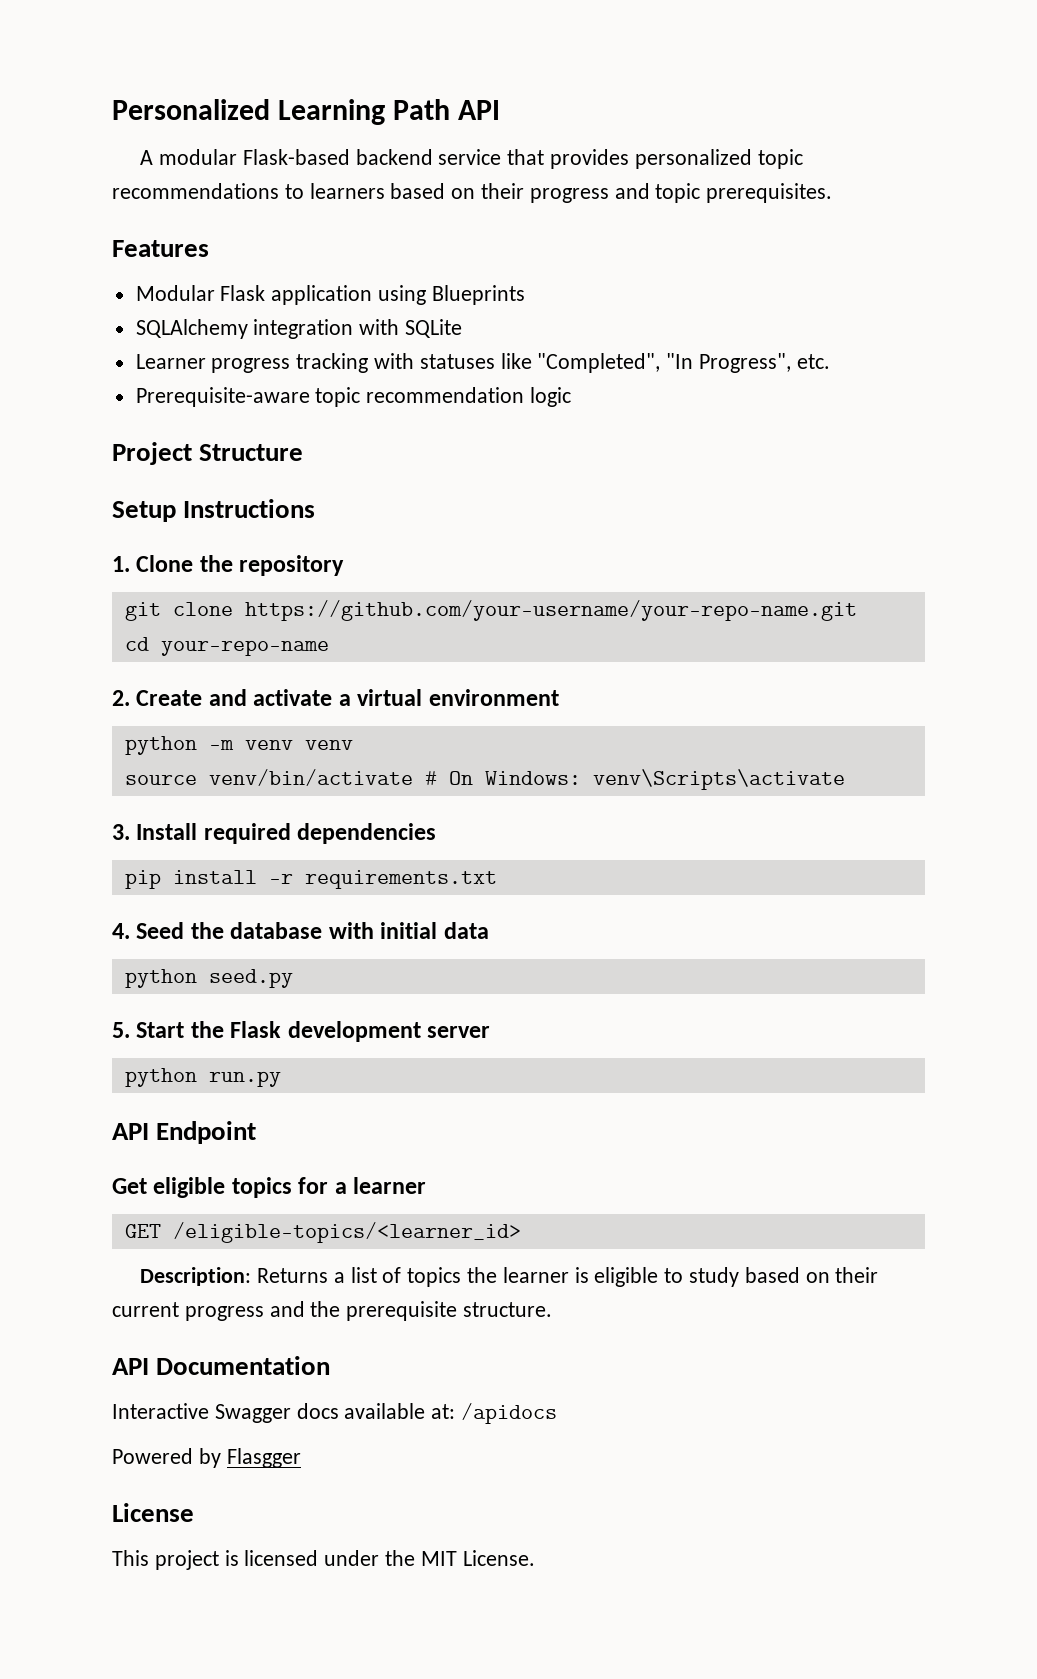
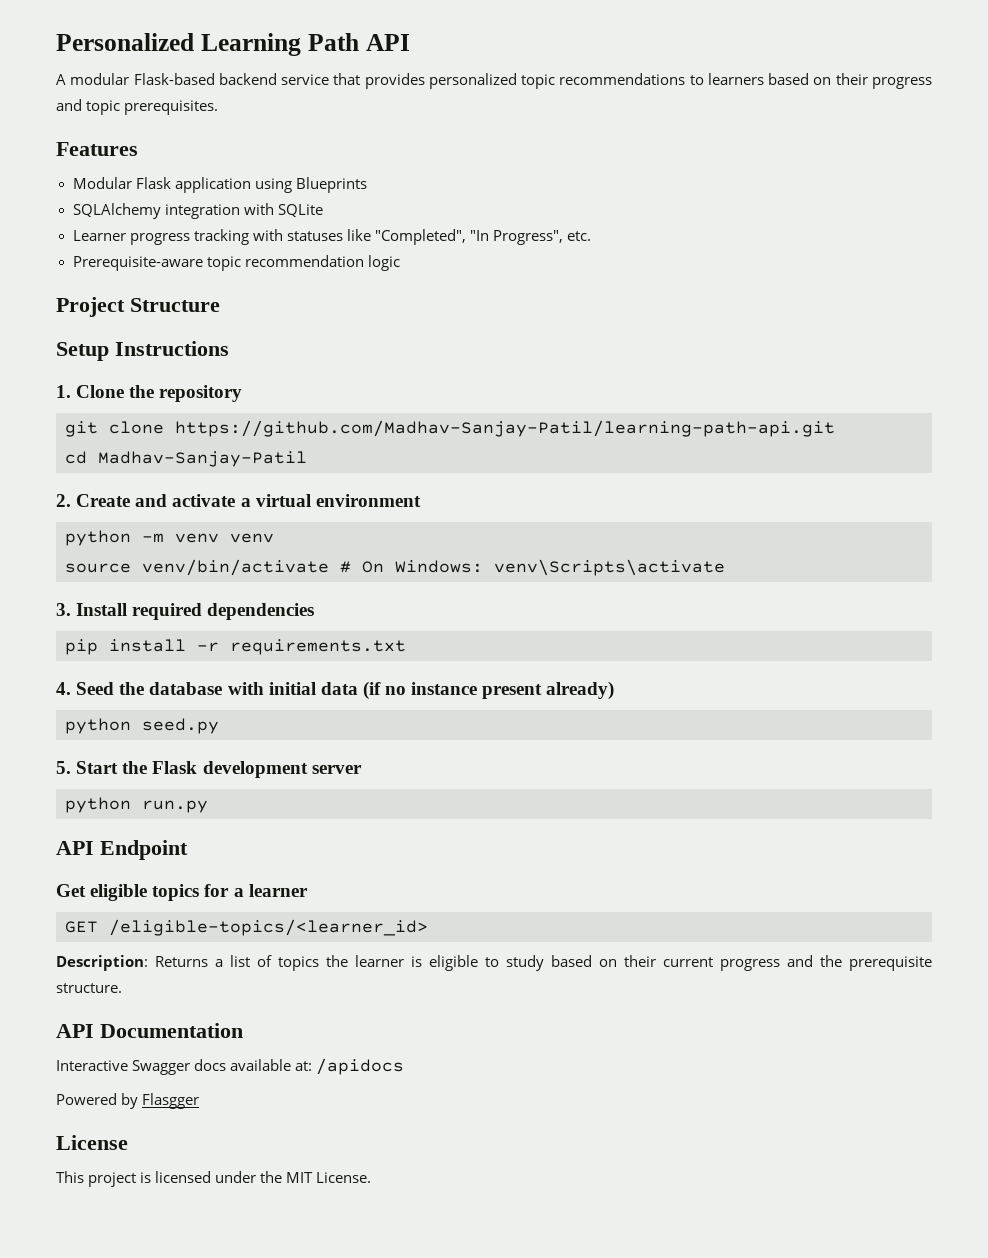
[244,600,857,621] https://github.com/your-username/your-repo-name.git -> [175,420,835,437] https://github.com/Madhav-Sanjay-Patil/learning-path-api.git
[160,640,329,656] your-repo-name -> [98,451,307,467] Madhav-Sanjay-Patil
(489, 930) none -> [362,681,615,700] (if no instance present already)

